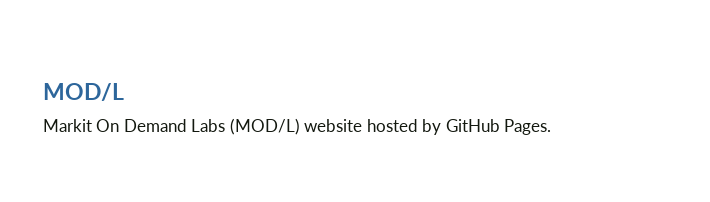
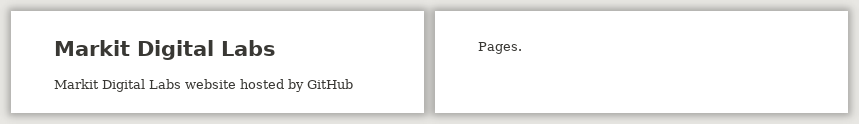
[43,83,124,101] [43,118,300,135] MOD/L // Markit On Demand Labs (MOD/L) -> [54,40,276,60] [54,79,181,92] Markit Digital Labs // Markit Digital Labs

